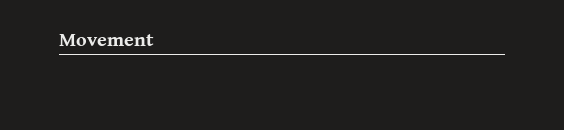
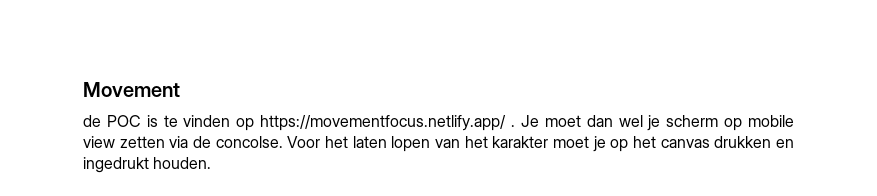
(154, 40) none -> [83,115,795,131] [83,136,794,152] [83,157,212,173] // de POC is te vinden op https://movementfocus.netlify.app/ . Je moet dan wel je scherm op mobile view zetten via de concolse. Voor het laten lopen van het karakter moet je op het canvas drukken en ingedrukt houden.

